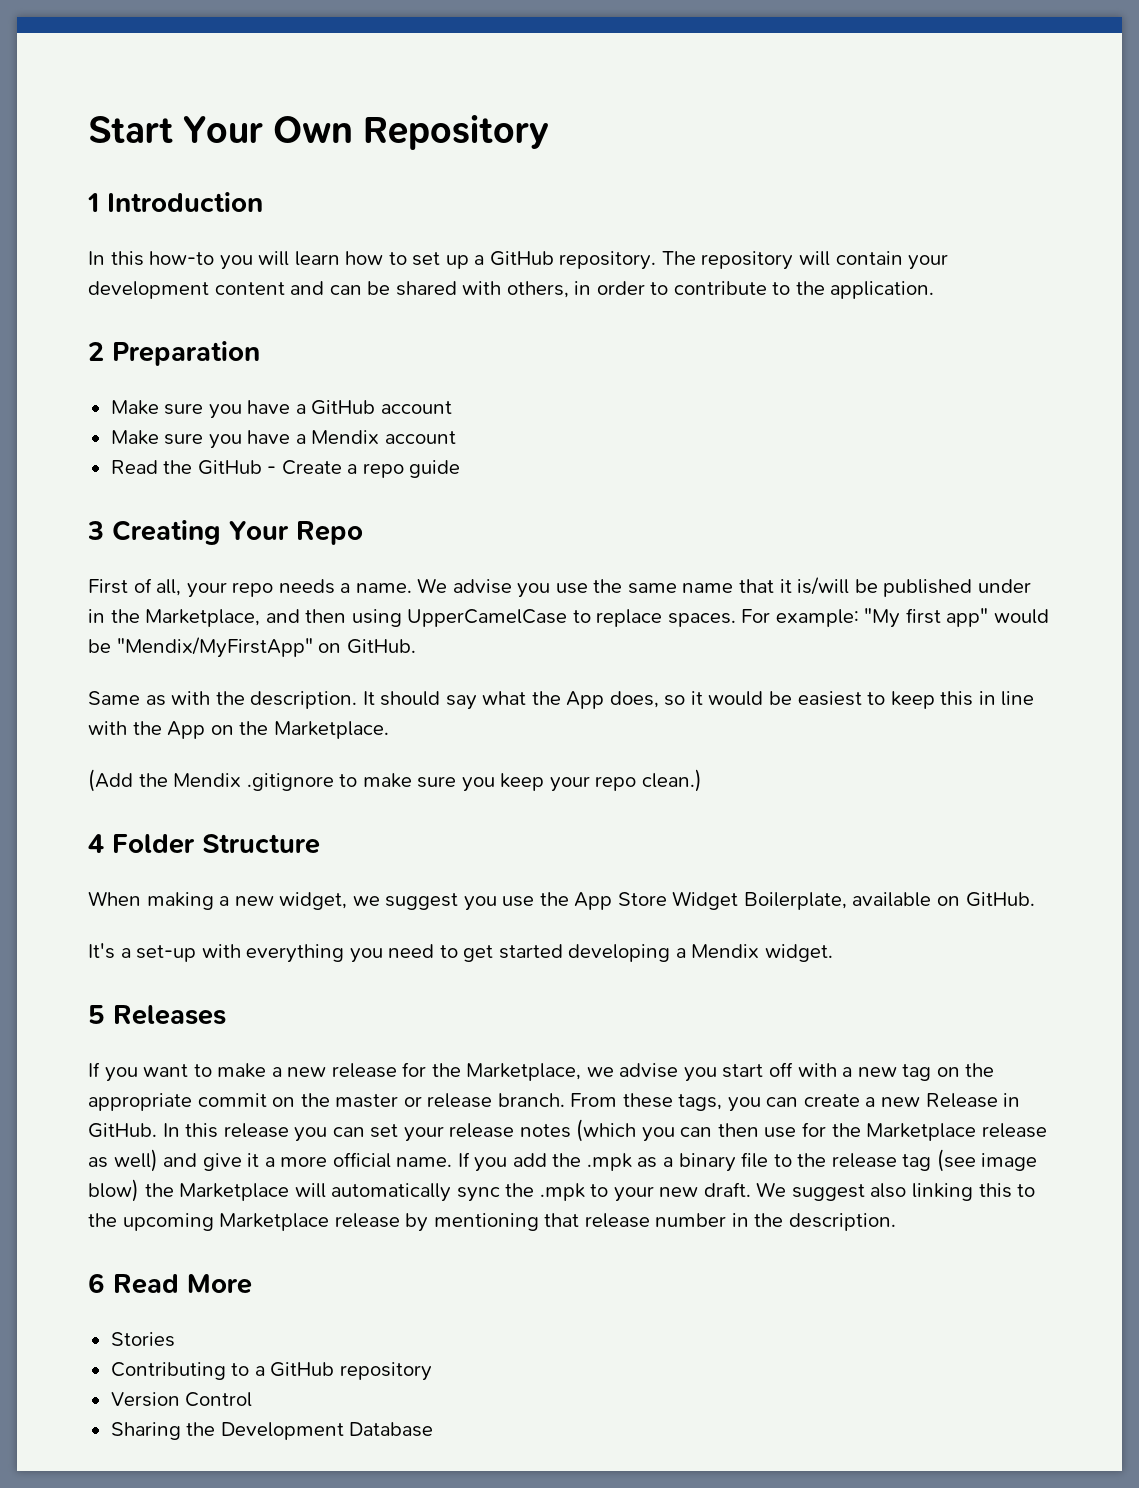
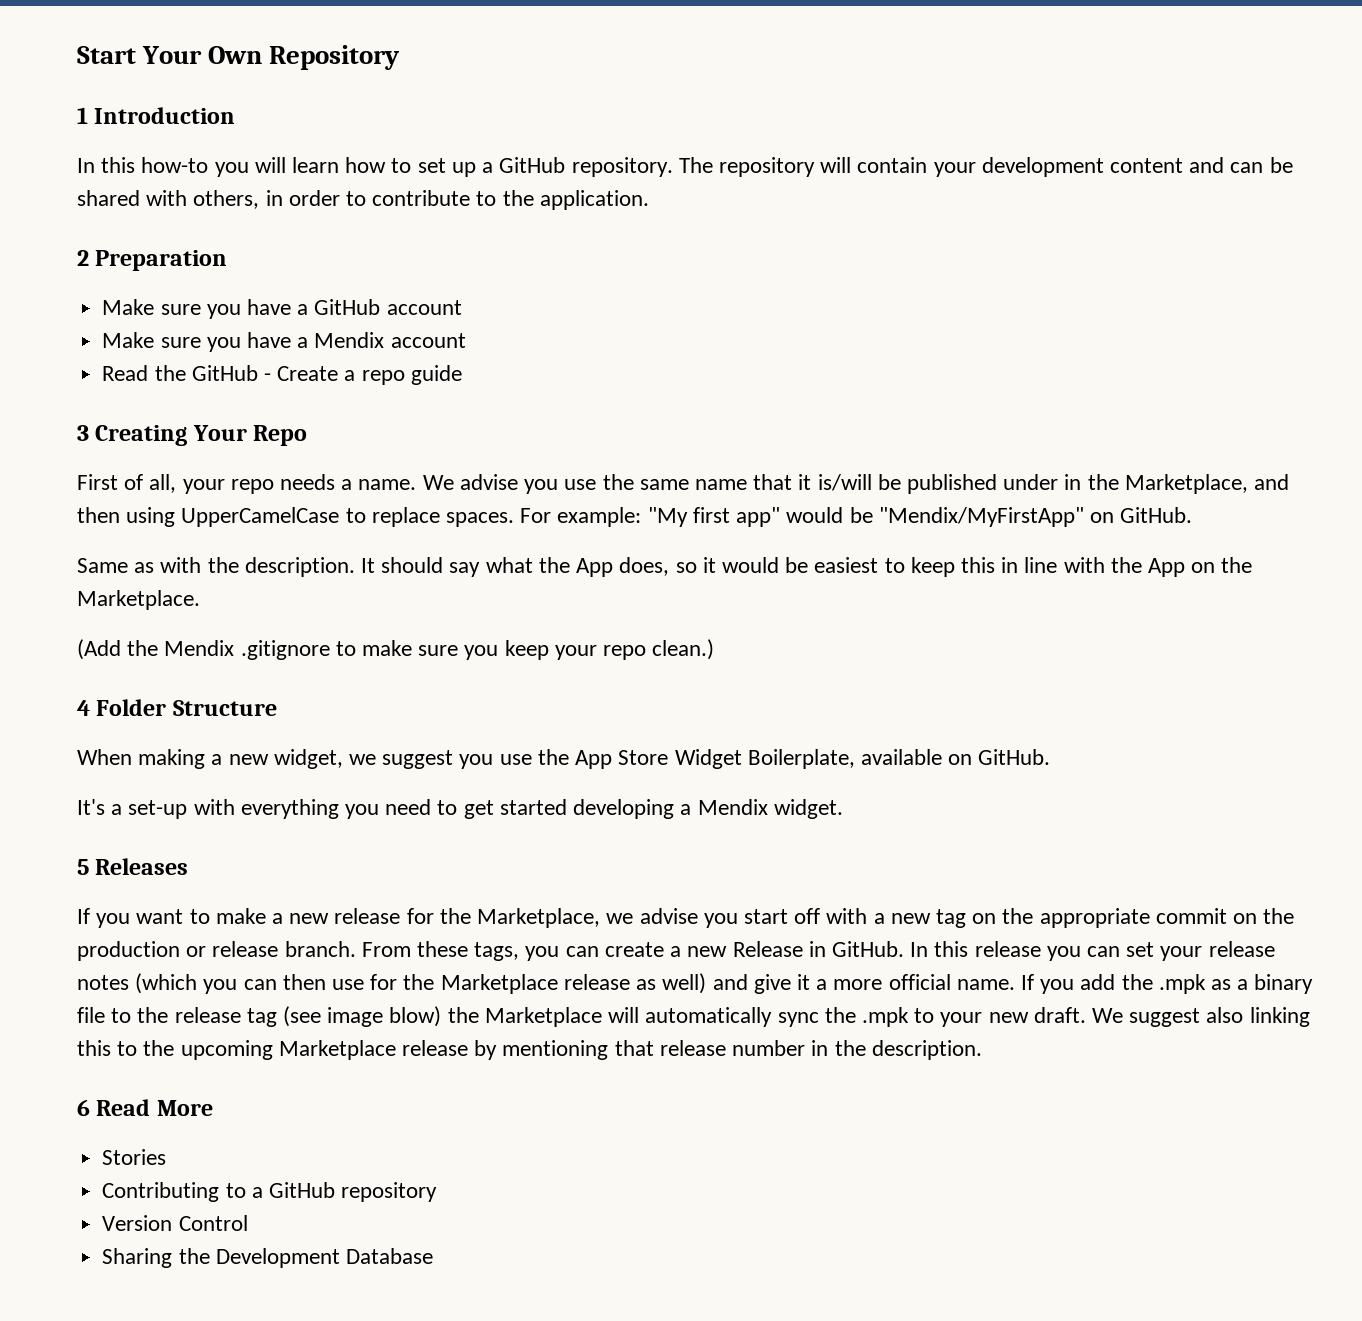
[335,1094,399,1108] master -> [77,941,180,961] production

